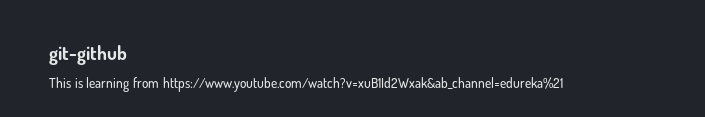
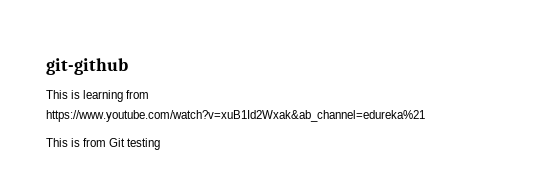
(563, 84) none -> [46,138,161,150] // This is from Git testing

